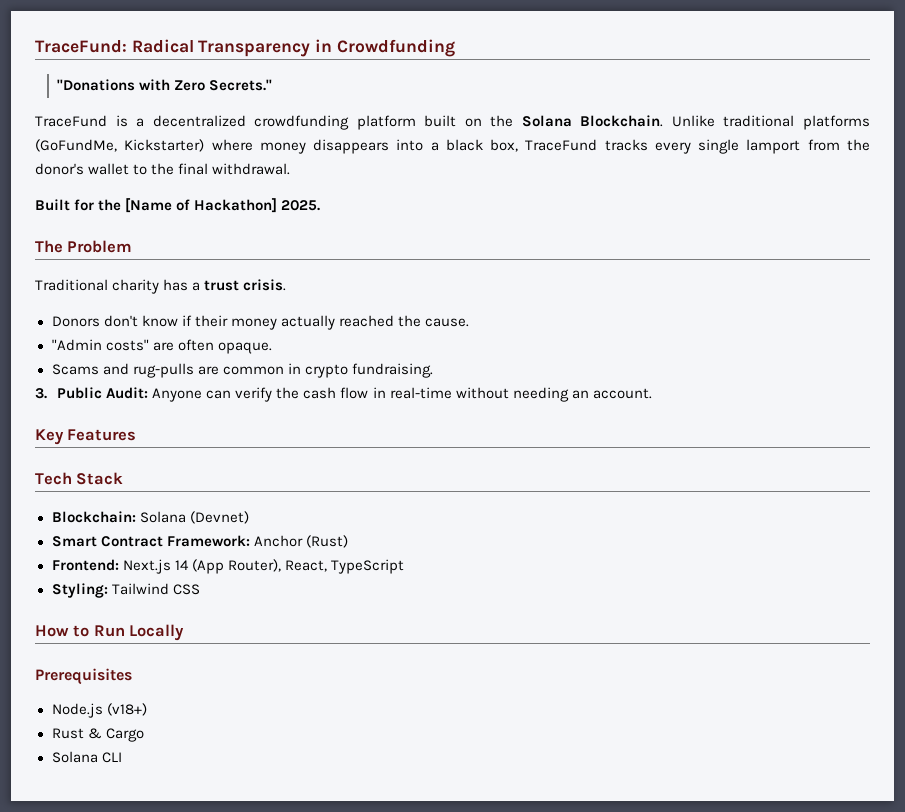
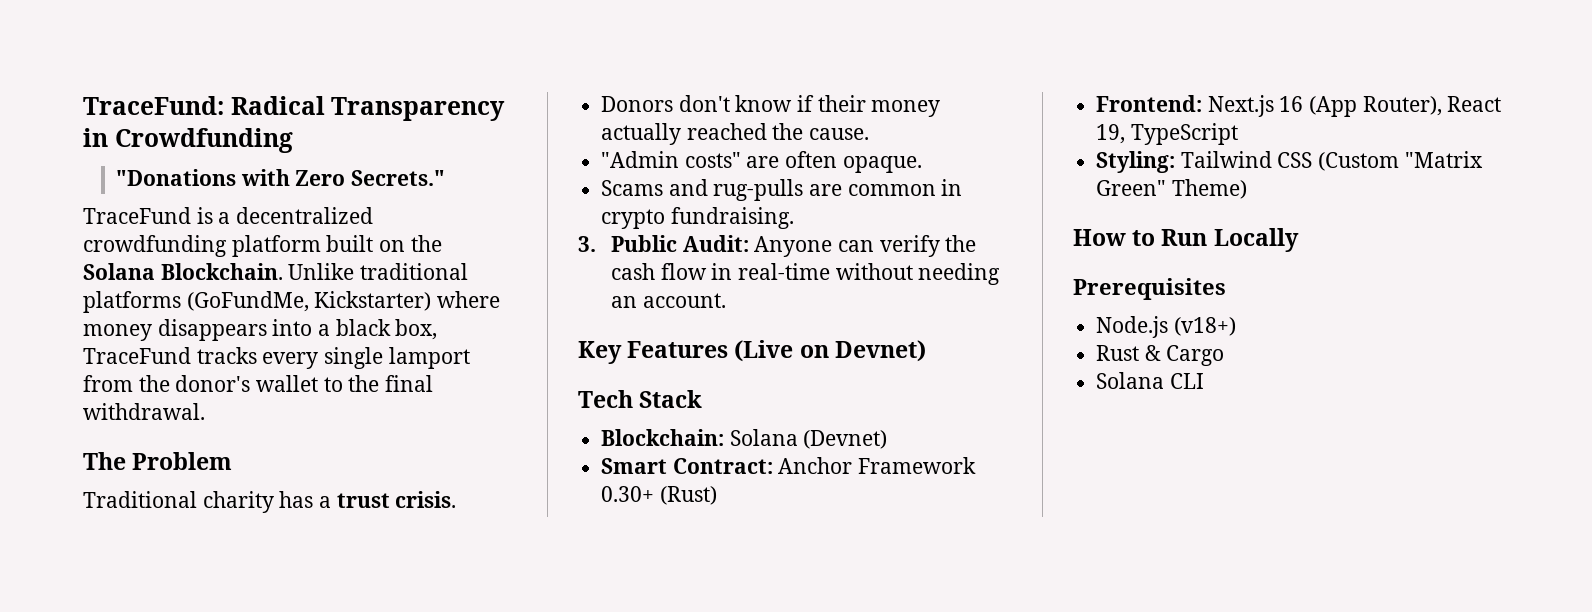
[35,198,321,213] // Built for the [Name of Hackathon] 2025. -> (205, 411) none
(137, 435) none -> [734,340,926,362] (Live on Devnet)
[100,535,303,547] Contract Framework: Anchor -> [672,457,977,474] [601,486,655,502] Contract: Anchor Framework 0.30+
[174,560,189,570] 14 -> [1279,96,1304,112] 16
[284,560,327,572] React, -> [1447,96,1502,112] [1096,124,1126,144] React 19,
(200, 589) none -> [1318,151,1483,171] [1096,179,1247,199] (Custom "Matrix Green" Theme)

